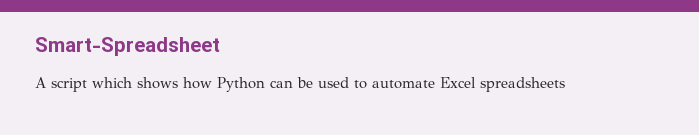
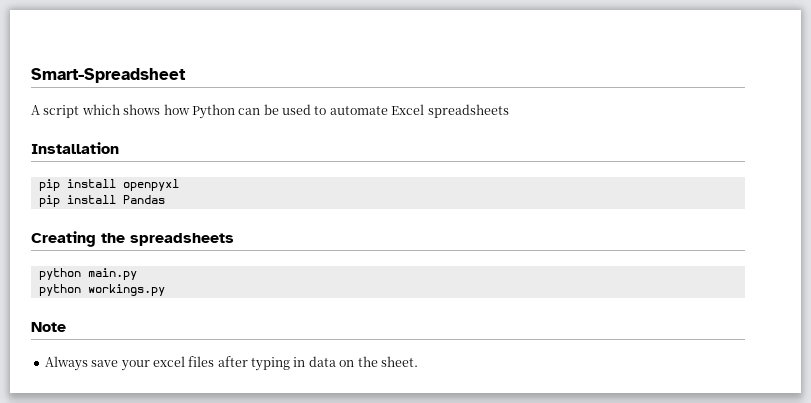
(565, 84) none -> [31,142,119,154] [38,179,179,191] [38,195,165,207] [31,231,234,247] [38,268,137,280] [38,284,165,296] [31,322,66,332] [44,356,418,371] // Installation // pip install openpyxl // pip install Pandas // Creating the spreadsheets // python main.py // python workings.py // Note // Always save your excel files after typing in data on the sheet.

